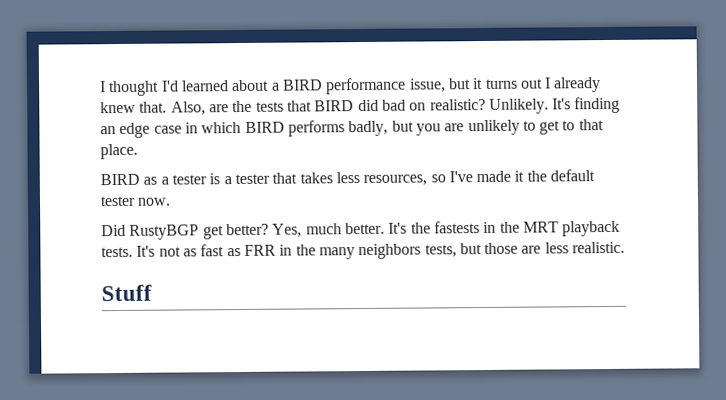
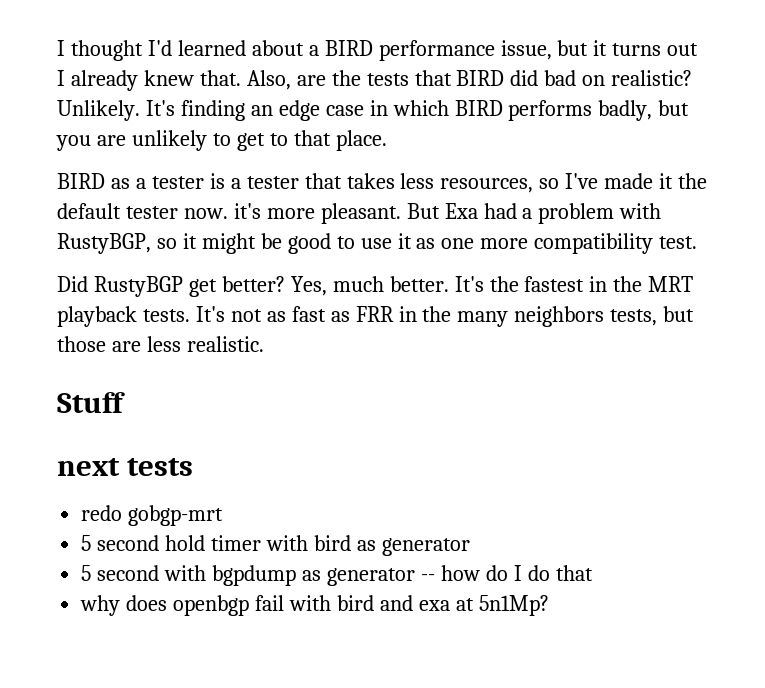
(172, 201) none -> [233,203,662,224] [57,233,698,254] it's more pleasant. But Exa had a problem with RustyBGP, so it might be good to use it as one more compatibility test.
[433,221,480,234] fastests -> [524,276,585,292] fastest
(152, 293) none -> [57,458,194,476] [81,505,224,526] [81,535,470,556] [81,565,593,586] [80,595,549,616] // next tests // redo gobgp-mrt // 5 second hold timer with bird as generator // 5 second with bgpdump as generator -- how do I do that // why does openbgp fail with bird and exa at 5n1Mp?

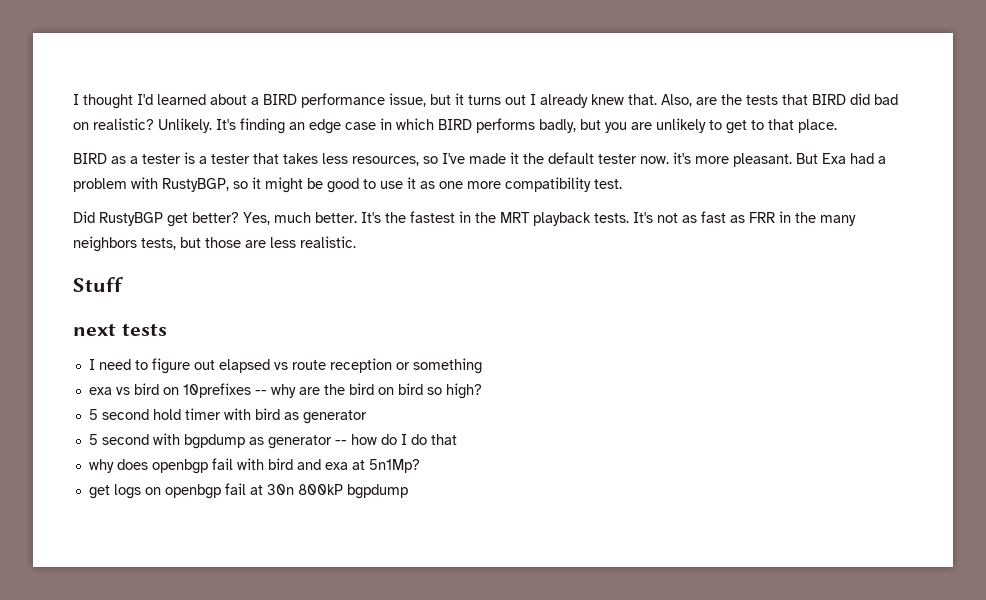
[81,505,224,526] redo gobgp-mrt -> [88,358,482,374] [88,383,482,399] I need to figure out elapsed vs route reception or something // exa vs bird on 10prefixes -- why are the bird on bird so high?
(549, 605) none -> [88,483,408,499] // get logs on openbgp fail at 30n 800kP bgpdump

